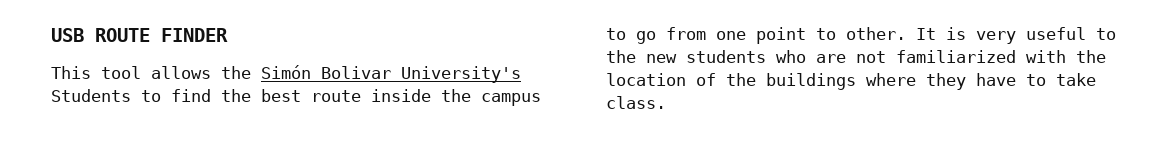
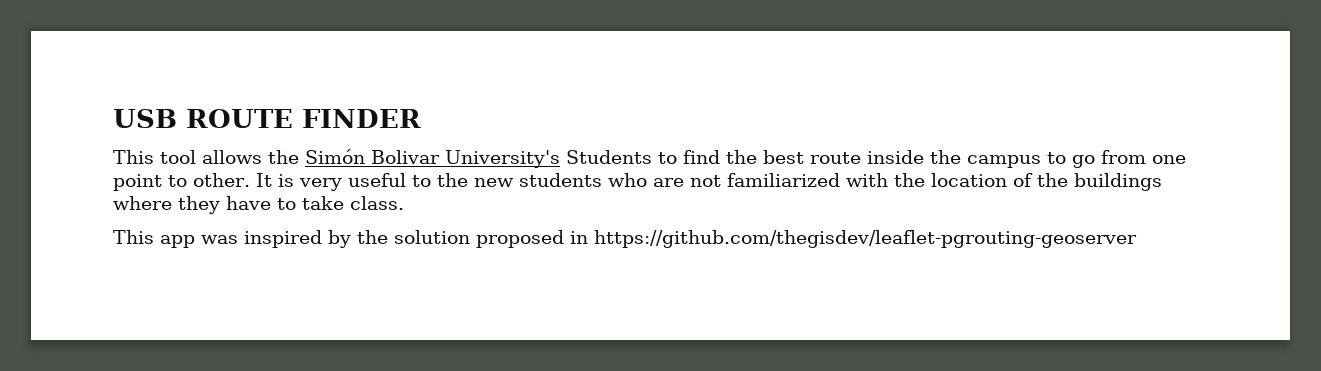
(666, 102) none -> [113,230,1137,248] // This app was inspired by the solution proposed in https://github.com/thegisdev/leaflet-pgrouting-geoserver

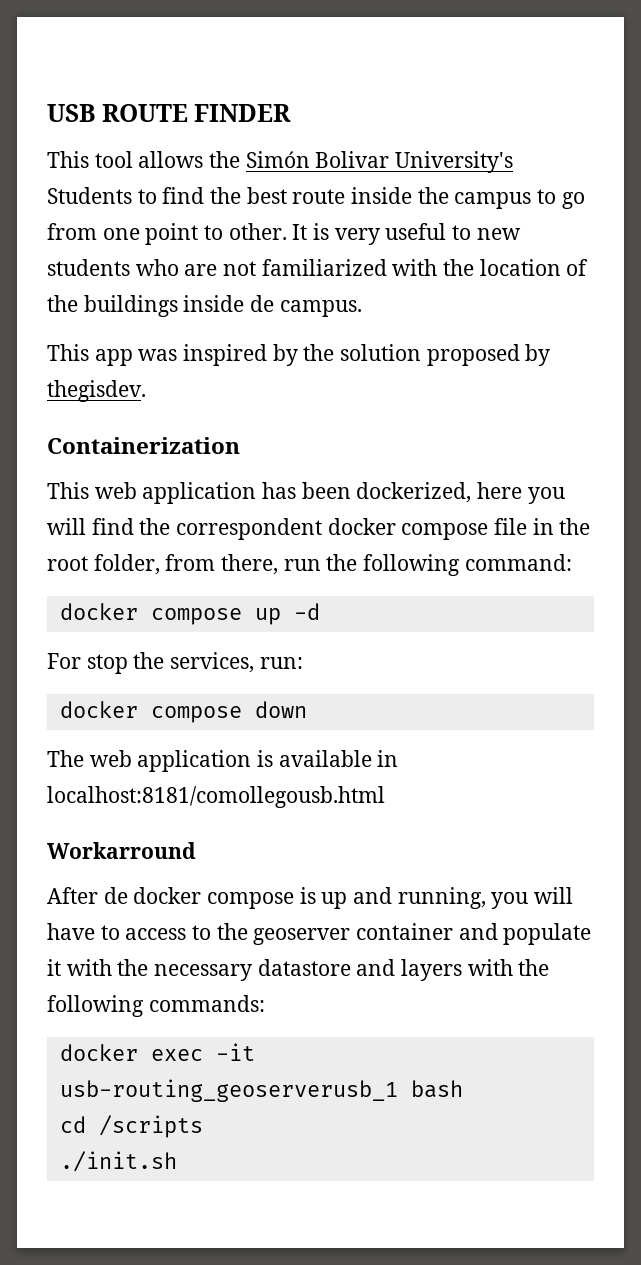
[436,173,468,187] the -> (472, 232) none
[113,196,404,214] where they have to take class. -> [183,295,362,317] inside de campus.
[570,230,1137,248] in https://github.com/thegisdev/leaflet-pgrouting-geoserver -> [525,344,551,366] [47,380,146,402] [47,437,240,454] [47,482,565,504] [47,518,591,540] [47,554,572,576] [59,603,320,625] [47,652,303,674] [59,701,307,723] [47,750,399,772] [47,786,385,808] [47,842,196,859] [47,887,574,909] [47,923,592,945] [47,959,550,981] [47,995,265,1017] [59,1043,255,1061] [59,1079,463,1102] [59,1115,203,1138] [59,1151,177,1172] by thegisdev. // Containerization // This web application has been dockerized, here you will find the correspondent docker compose file in the root folder, from there, run the following command: // docker compose up -d // For stop the services, run: // docker compose down // The web application is available in localhost:8181/comollegousb.html // Workarround // After de docker compose is up and running, you will have to access to the geoserver container and populate it with the necessary datastore and layers with the following commands: // docker exec -it usb-routing_geoserverusb_1 bash // cd /scripts // ./init.sh

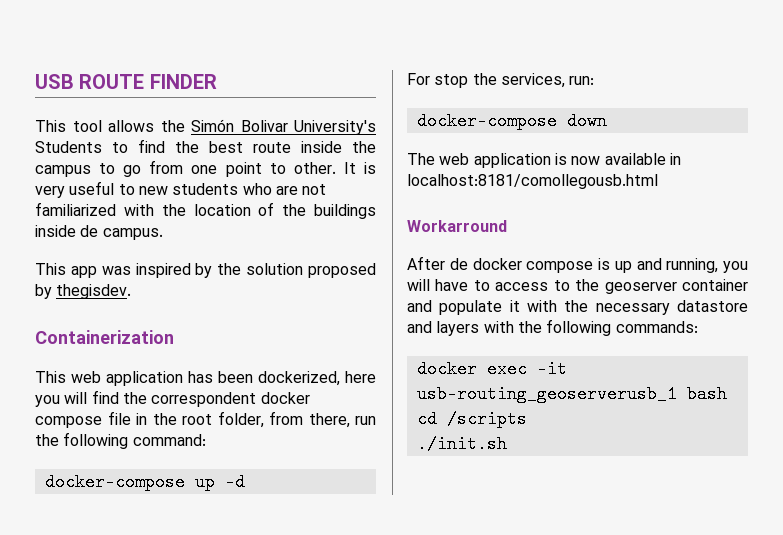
[59,603,242,625] docker compose -> [44,473,185,491] docker-compose
[59,701,242,723] docker compose -> [416,112,557,130] docker-compose
(274, 758) none -> [571,156,601,165] now

